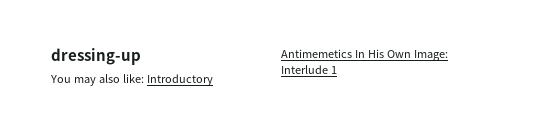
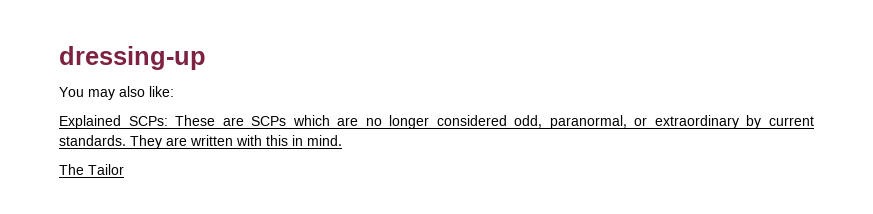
[146,74,213,86] [281,49,448,61] [281,65,337,74] Introductory Antimemetics In His Own Image: Interlude 1 -> [59,115,814,129] [59,135,342,149] [59,164,124,175] // Explained SCPs: These are SCPs which are no longer considered odd, paranormal, or extraordinary by current standards. They are written with this in mind. // The Tailor

